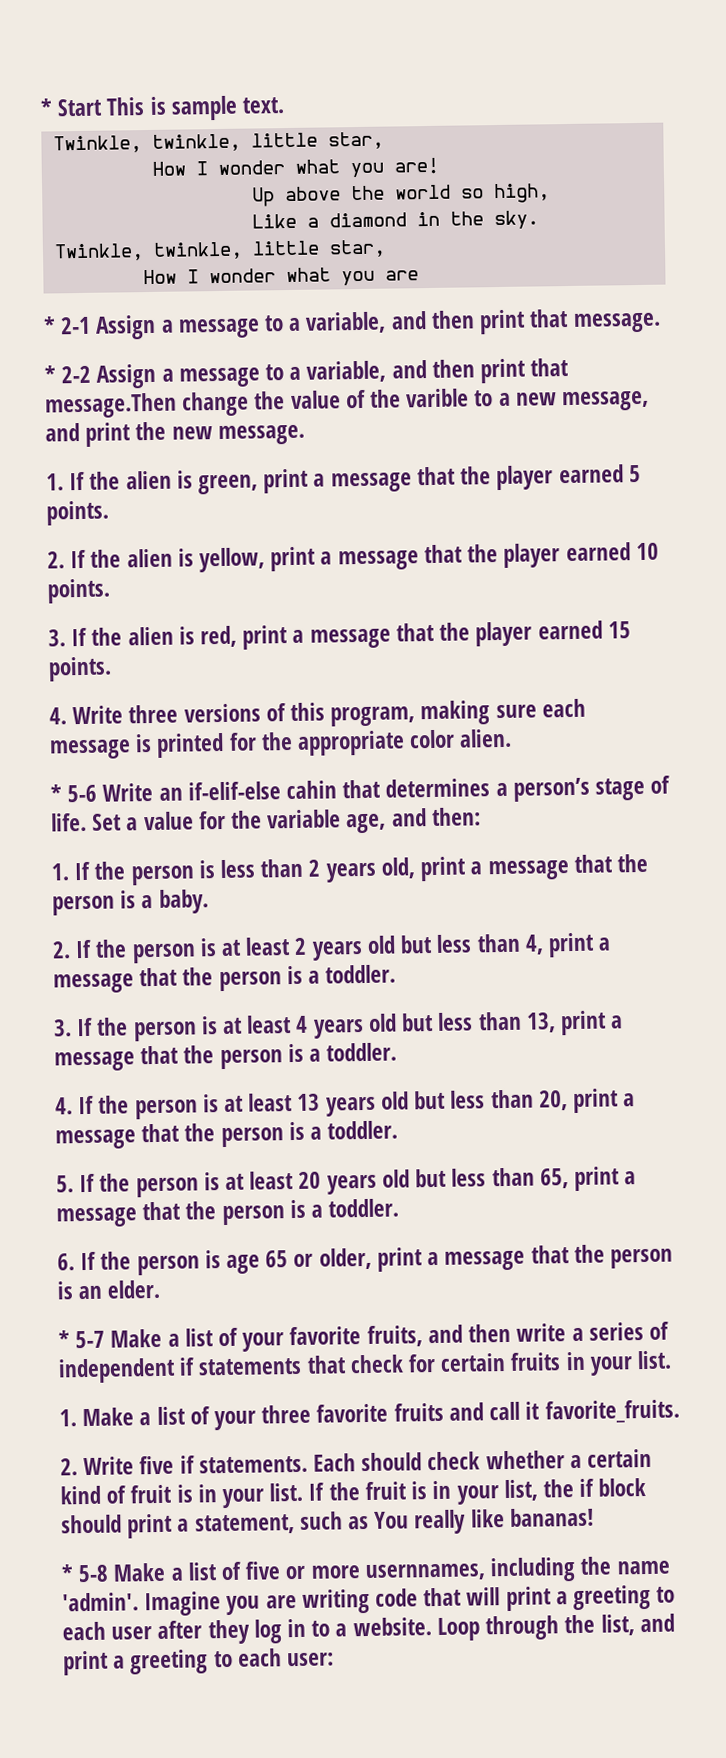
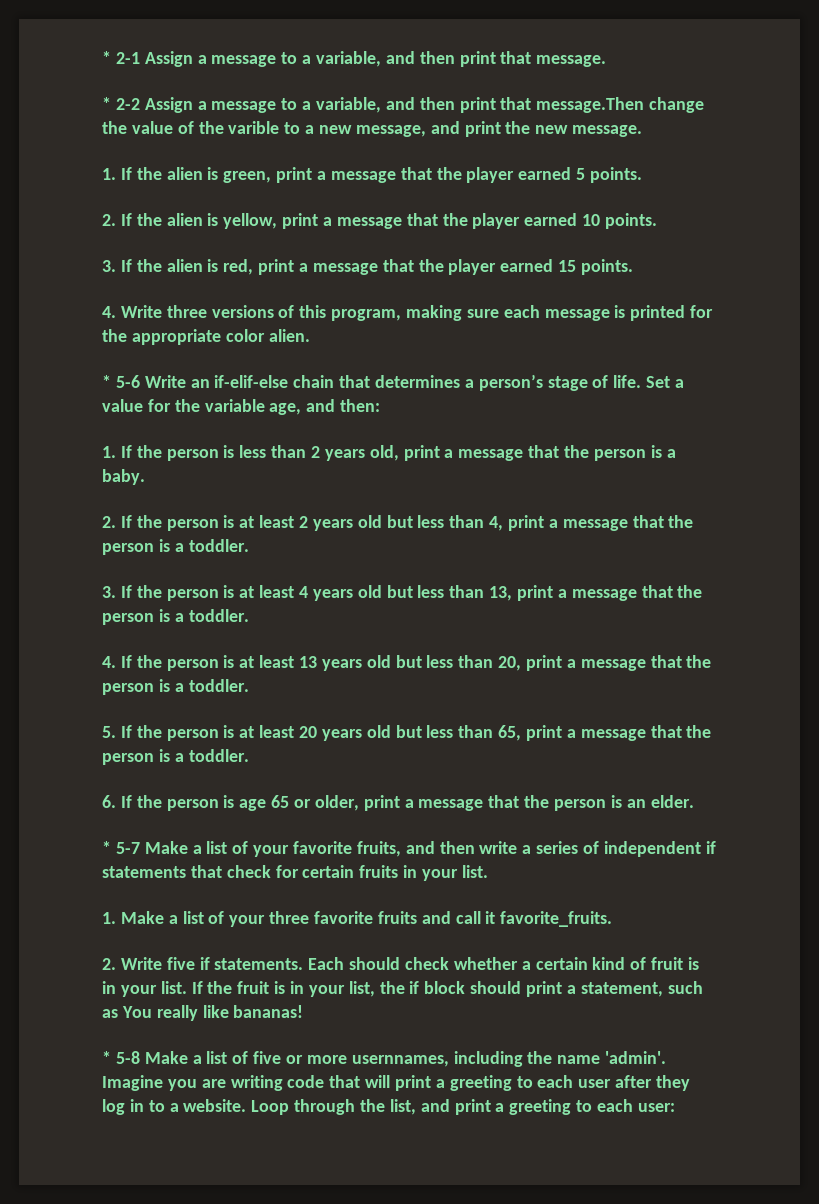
[40,95,286,121] [53,131,385,154] [152,157,440,178] [252,183,551,207] [252,210,540,230] [54,239,387,262] [143,267,420,286] [43,316,56,335] * Start This is sample text. // Twinkle, twinkle, little star, // How I wonder what you are! // Up above the world so high, // Like a diamond in the sky. // Twinkle, twinkle, little star, // How I wonder what you are // * -> [102,51,111,64] *
[286,780,338,800] cahin -> [293,375,335,388] chain

